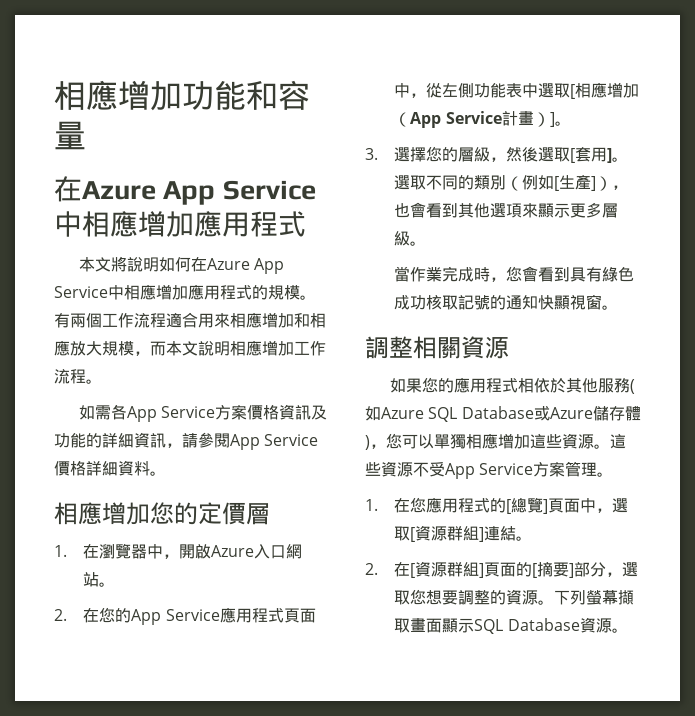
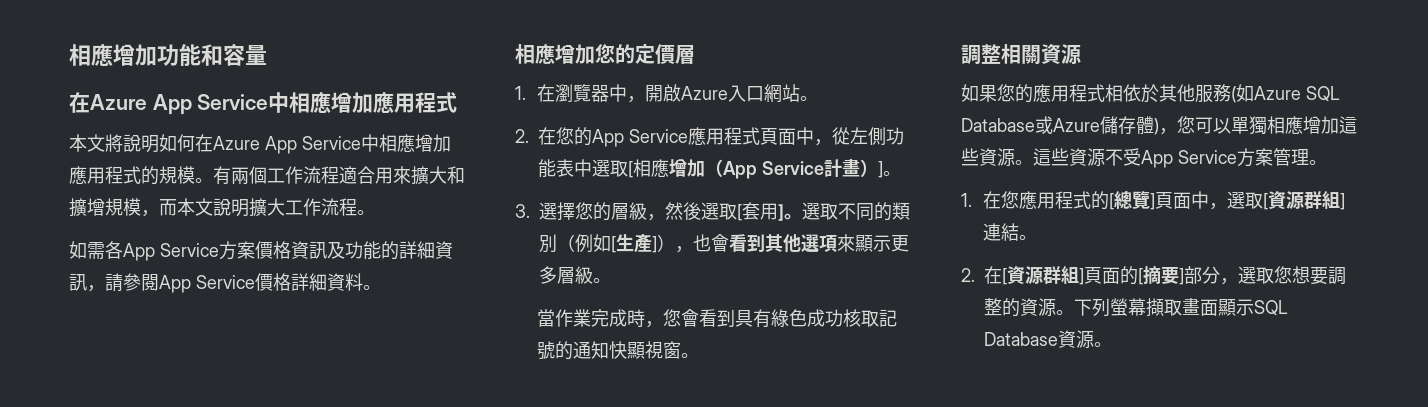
[230,312,326,328] [54,340,102,356] 相應增加和相應放大 -> [411,166,465,185] [69,198,105,217] 擴大和擴增
[230,340,294,356] 相應增加 -> [249,198,285,217] 擴大

